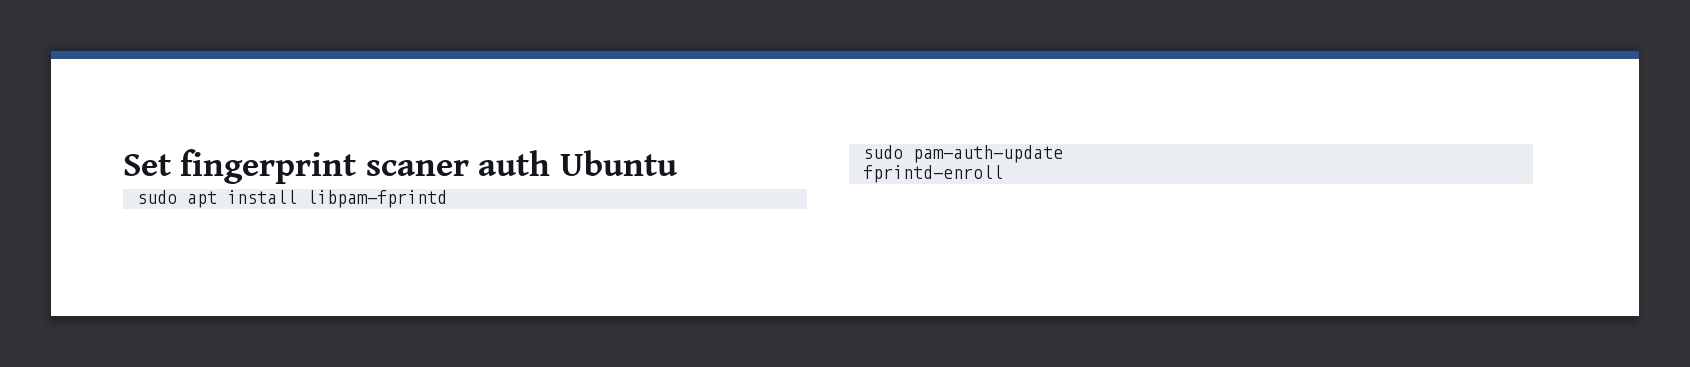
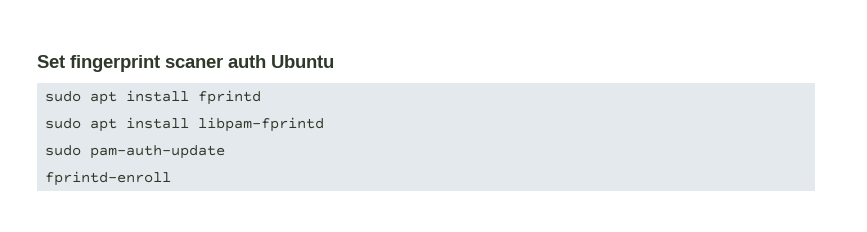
(677, 163) none -> [45,90,262,105] // sudo apt install fprintd

